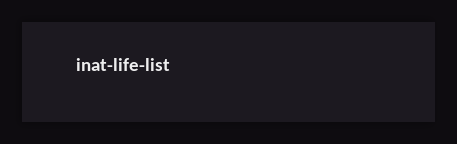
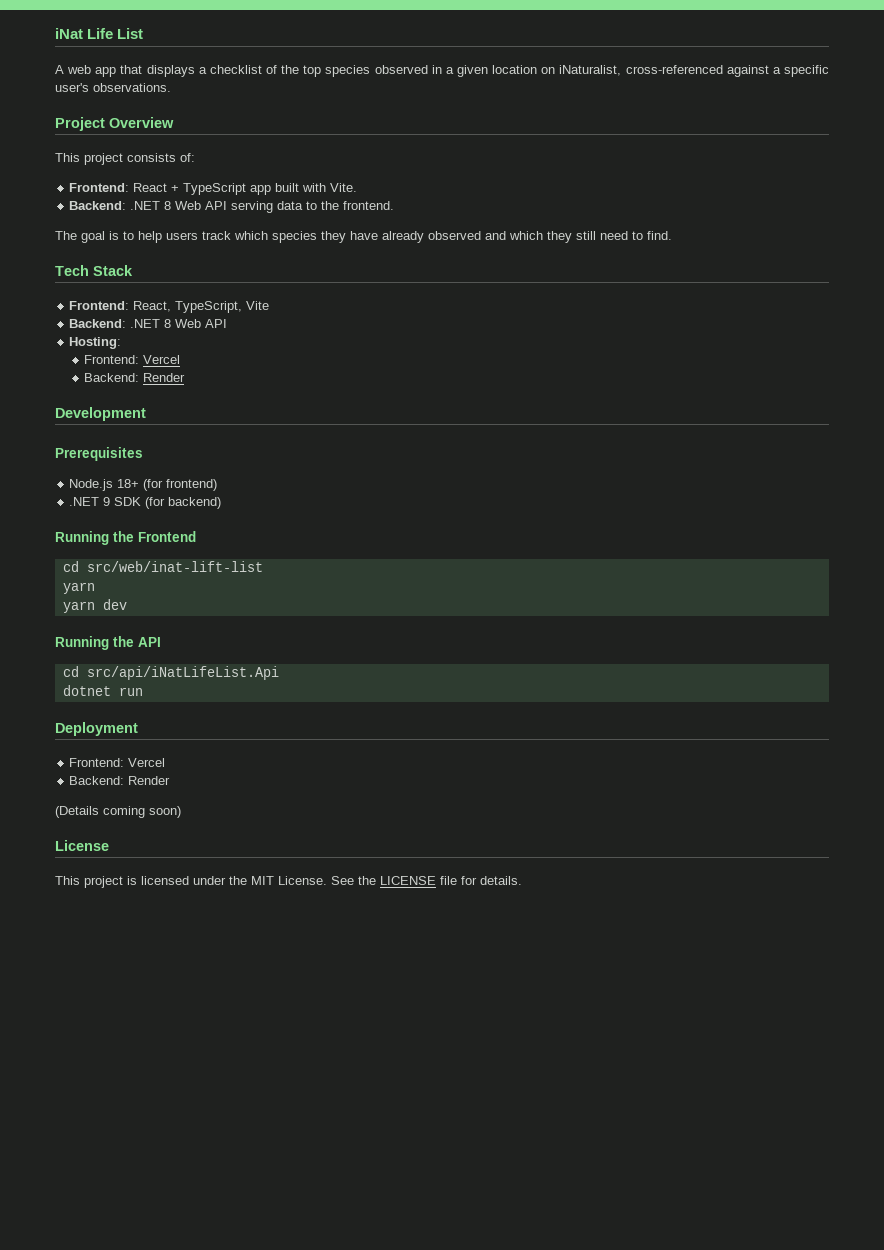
[76,58,170,71] inat-life-list -> [55,28,144,39] [55,65,829,77] [55,83,171,92] [55,117,174,131] [55,153,195,165] [69,183,358,195] [69,201,395,213] [55,231,672,243] [55,265,133,276] [69,301,270,313] [69,319,228,328] [69,337,122,349] [84,355,181,364] [84,373,186,382] [55,407,146,421] [55,447,143,461] [69,479,218,491] [69,497,222,509] [55,531,196,545] [62,561,263,572] [62,582,95,594] [62,599,127,613] [55,636,161,650] [62,666,279,680] [62,685,143,696] [55,722,138,736] [69,758,166,767] [69,776,171,785] [55,806,181,818] [55,840,109,851] [55,876,522,888] iNat Life List // A web app that displays a checklist of the top species observed in a given location on iNaturalist, cross-referenced against a specific user's observations. // Project Overview // This project consists of: // Frontend: React + TypeScript app built with Vite. // Backend: .NET 8 Web API serving data to the frontend. // The goal is to help users track which species they have already observed and which they still need to find. // Tech Stack // Frontend: React, TypeScript, Vite // Backend: .NET 8 Web API // Hosting: // Frontend: Vercel // Backend: Render // Development // Prerequisites // Node.js 18+ (for frontend) // .NET 9 SDK (for backend) // Running the Frontend // cd src/web/inat-lift-list // yarn // yarn dev // Running the API // cd src/api/iNatLifeList.Api // dotnet run // Deployment // Frontend: Vercel // Backend: Render // (Details coming soon) // License // This project is licensed under the MIT License. See the LICENSE file for details.

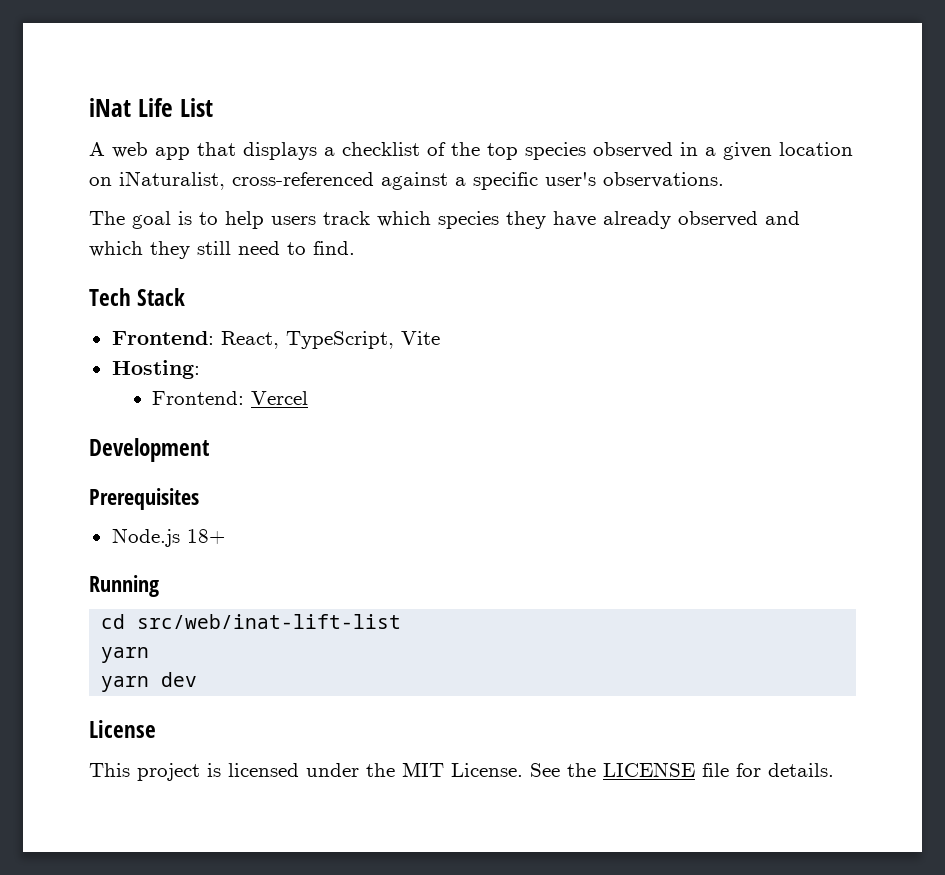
[55,117,174,131] [55,153,195,165] [69,183,358,195] [69,201,395,213] // Project Overview // This project consists of: // Frontend: React + TypeScript app built with Vite. // Backend: .NET 8 Web API serving data to the frontend. -> (724, 180) none
[69,319,228,328] // Backend: .NET 8 Web API -> (440, 338) none
[84,373,186,382] // Backend: Render -> (309, 398) none
[143,479,218,491] [69,497,222,509] [55,531,196,545] (for frontend) // .NET 9 SDK (for backend) // Running the Frontend -> [89,575,159,597] // Running
[55,636,161,650] [62,666,279,680] [62,685,143,696] [55,722,138,736] [69,758,166,767] [69,776,171,785] [55,806,181,818] // Running the API // cd src/api/iNatLifeList.Api // dotnet run // Deployment // Frontend: Vercel // Backend: Render // (Details coming soon) -> (198, 679) none

